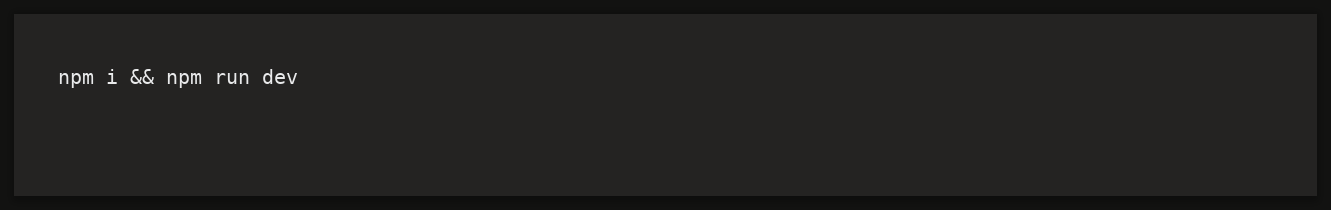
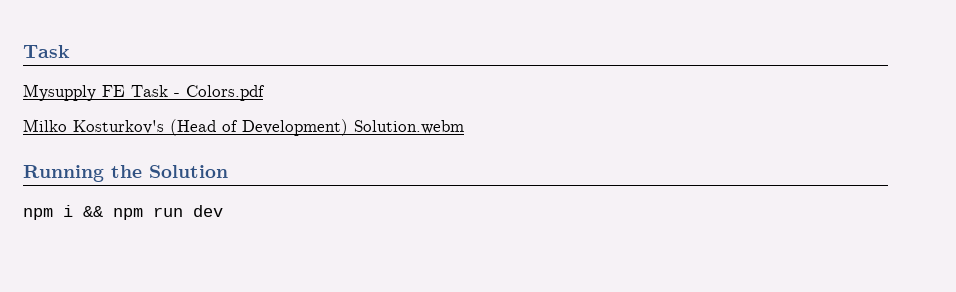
(58, 80) none -> [23,45,70,58] [23,84,265,101] [23,119,464,136] [23,165,228,182] Task // Mysupply FE Task - Colors.pdf // Milko Kosturkov's (Head of Development) Solution.webm // Running the Solution //

